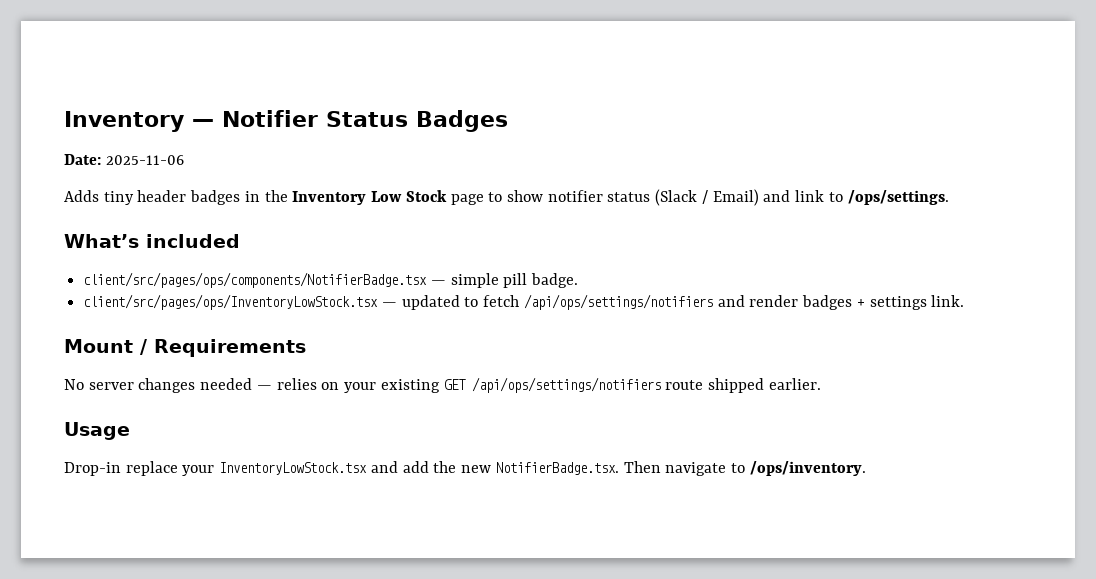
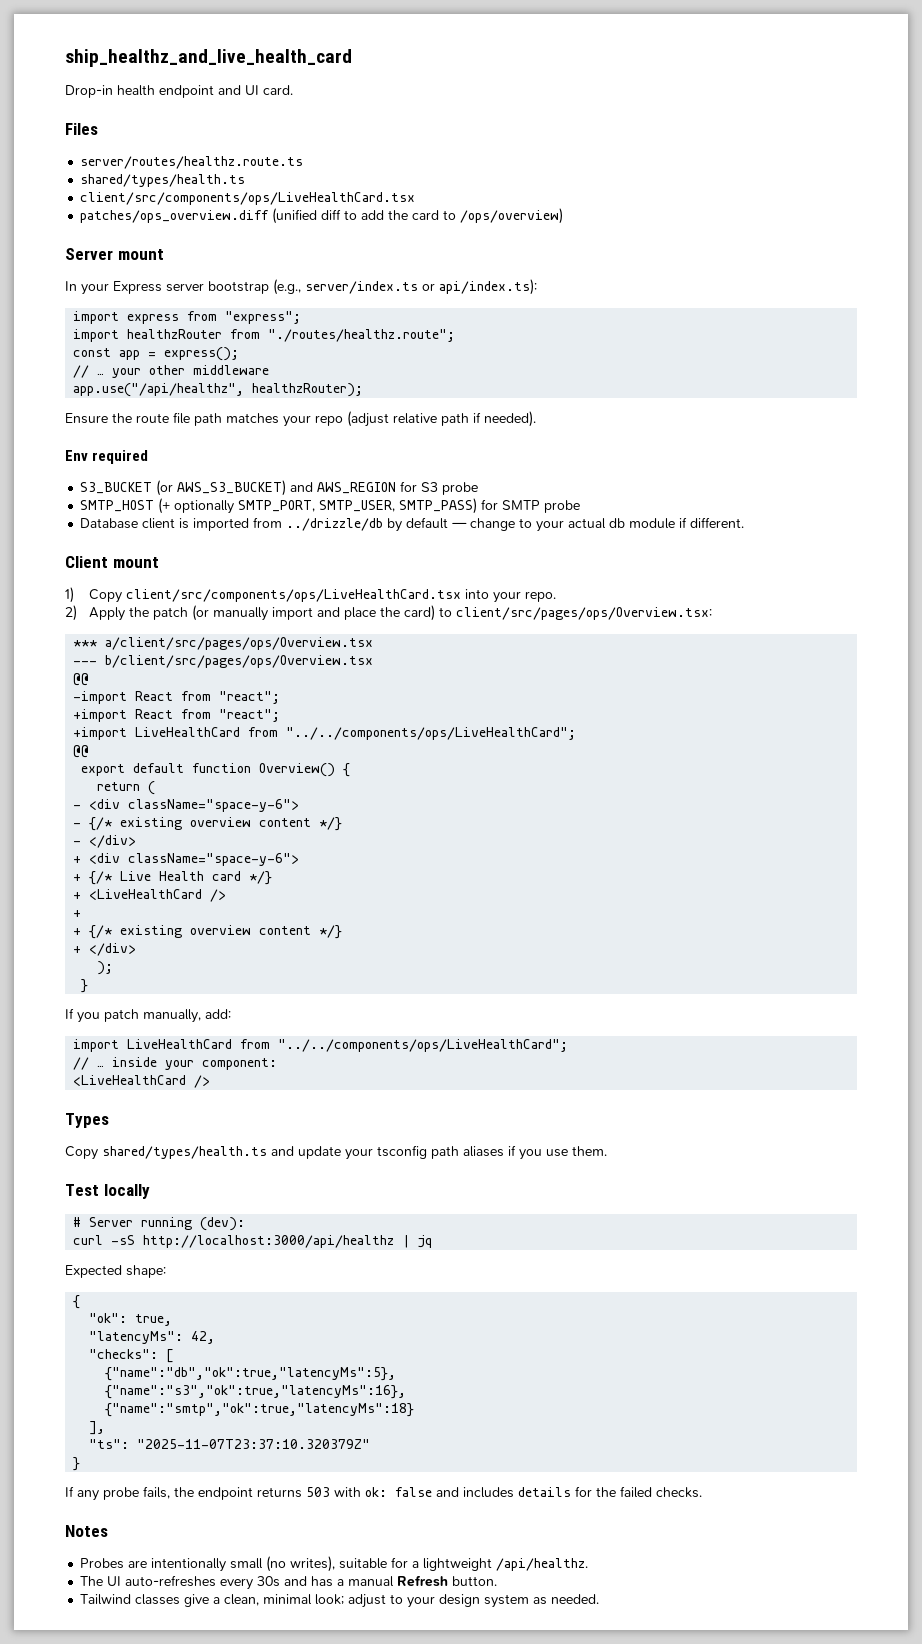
[64,110,508,132] [64,154,184,165] [64,189,949,206] [64,234,240,248] [83,272,579,288] [83,294,965,310] [64,339,306,357] [64,377,821,393] [64,422,130,440] [64,461,866,476] Inventory — Notifier Status Badges // Date: 2025-11-06 // Adds tiny header badges in the Inventory Low Stock page to show notifier status (Slack / Email) and link to /ops/settings. // What’s included // client/src/pages/ops/components/NotifierBadge.tsx — simple pill badge. // client/src/pages/ops/InventoryLowStock.tsx — updated to fetch /api/ops/settings/notifiers and render badges + settings link. // Mount / Requirements // No server changes needed — relies on your existing GET /api/ops/settings/notifiers route shipped earlier. // Usage // Drop-in replace your InventoryLowStock.tsx and add the new NotifierBadge.tsx. Then navigate to /ops/inventory. -> [65,49,352,67] [65,85,293,98] [65,123,98,135] [80,156,304,169] [80,174,246,187] [80,192,416,205] [80,208,564,224] [65,248,164,260] [65,279,537,295] [73,311,302,324] [73,329,456,342] [73,347,240,361] [73,365,270,378] [73,383,364,397] [65,411,536,427] [65,450,149,464] [80,480,479,496] [80,498,581,514] [80,517,745,532] [65,556,159,568] [65,587,557,603] [65,605,713,621] [73,637,374,650] [73,655,374,668] [73,673,90,686] [73,691,281,704] [73,709,281,722] [73,727,577,740] [73,745,90,758] [81,763,351,777] [97,781,156,795] [73,799,300,812] [73,817,343,831] [73,835,137,848] [73,853,300,866] [73,871,273,885] [73,889,227,902] [73,910,82,917] [73,925,343,939] [73,943,137,956] [97,961,114,975] [81,979,89,993] [65,1008,231,1023] [73,1039,569,1052] [73,1057,278,1070] [73,1075,211,1088] [65,1113,109,1128] [65,1145,607,1160] [65,1184,150,1199] [73,1217,246,1231] [73,1235,433,1248] [65,1265,166,1278] [73,1295,81,1309] [89,1313,173,1326] [89,1331,216,1344] [89,1349,175,1363] [105,1367,397,1381] [105,1385,407,1399] [105,1403,415,1417] [89,1421,106,1435] [89,1439,371,1449] [73,1457,81,1471] [65,1486,702,1501] [65,1525,108,1537] [80,1556,589,1572] [80,1575,498,1590] [80,1594,600,1608] ship_healthz_and_live_health_card // Drop-in health endpoint and UI card. // Files // server/routes/healthz.route.ts // shared/types/health.ts // client/src/components/ops/LiveHealthCard.tsx // patches/ops_overview.diff (unified diff to add the card to /ops/overview) // Server mount // In your Express server bootstrap (e.g., server/index.ts or api/index.ts): // import express from "express"; // import healthzRouter from "./routes/healthz.route"; // const app = express(); // // … your other middleware // app.use("/api/healthz", healthzRouter); // Ensure the route file path matches your repo (adjust relative path if needed). // Env required // S3_BUCKET (or AWS_S3_BUCKET) and AWS_REGION for S3 probe // SMTP_HOST (+ optionally SMTP_PORT, SMTP_USER, SMTP_PASS) for SMTP probe // Database client is imported from ../drizzle/db by default — change to your actual db module if different. // Client mount // 1) Copy client/src/components/ops/LiveHealthCard.tsx into your repo. // 2) Apply the patch (or manually import and place the card) to client/src/pages/ops/Overview.tsx: // *** a/client/src/pages/ops/Overview.tsx // --- b/client/src/pages/ops/Overview.tsx // @@ // -import React from "react"; // +import React from "react"; // +import LiveHealthCard from "../../components/ops/LiveHealthCard"; // @@ // export default function Overview() { // return ( // - <div className="space-y-6"> // - {/* existing overview content */} // - </div> // + <div className="space-y-6"> // + {/* Live Health card */} // + <LiveHealthCard /> // + // + {/* existing overview content */} // + </div> // ); // } // If you patch manually, add: // import LiveHealthCard from "../../components/ops/LiveHealthCard"; // // … inside your component: // <LiveHealthCard /> // Types // Copy shared/types/health.ts and update your tsconfig path aliases if you use them. // Test locally // # Server running (dev): // curl -sS http://localhost:3000/api/healthz | jq // Expected shape: // { // "ok": true, // "latencyMs": 42, // "checks": [ // {"name":"db","ok":true,"latencyMs":5}, // {"name":"s3","ok":true,"latencyMs":16}, // {"name":"smtp","ok":true,"latencyMs":18} // ], // "ts": "2025-11-07T23:37:10.320379Z" // } // If any probe fails, the endpoint returns 503 with ok: false and includes details for the failed checks. // Notes // Probes are intentionally small (no writes), suitable for a lightweight /api/healthz. // The UI auto-refreshes every 30s and has a manual Refresh button. // Tailwind classes give a clean, minimal look; adjust to your design system as needed.

